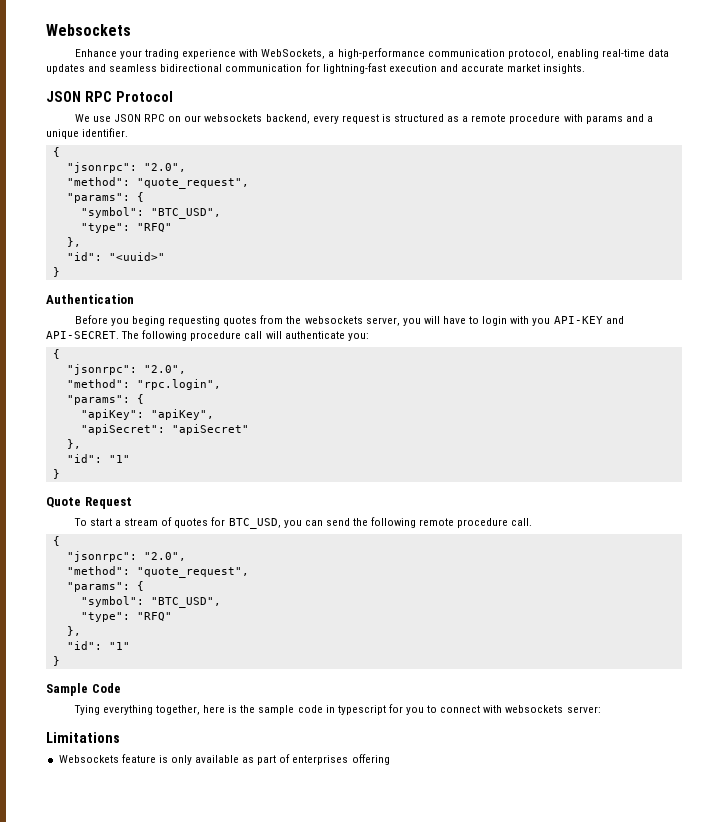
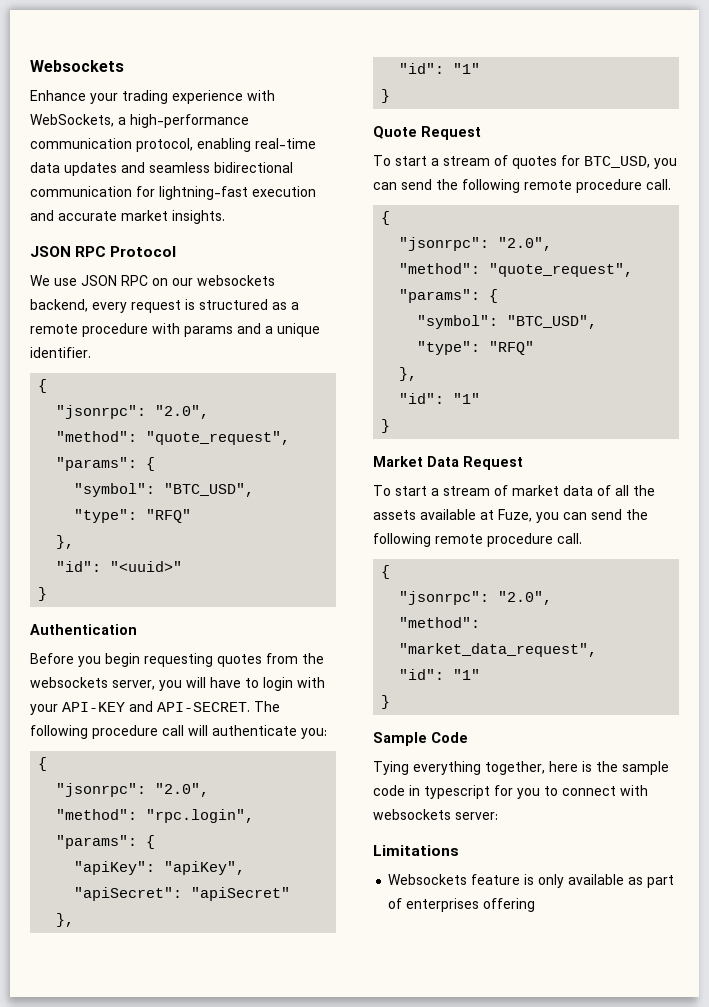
[132,316,166,326] beging -> [105,653,140,667] begin
[532,318,551,326] you -> [30,704,58,715] your
(60, 661) none -> [373,456,523,470] [373,485,655,496] [373,509,648,523] [373,533,582,547] [381,565,391,579] [399,591,553,605] [399,617,481,628] [399,643,598,657] [399,669,481,680] [381,695,391,709] // Market Data Request // To start a stream of market data of all the assets available at Fuze, you can send the following remote procedure call. // { // "jsonrpc": "2.0", // "method": "market_data_request", // "id": "1" // }

